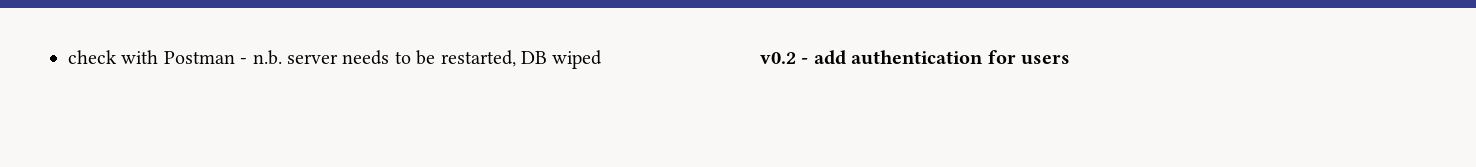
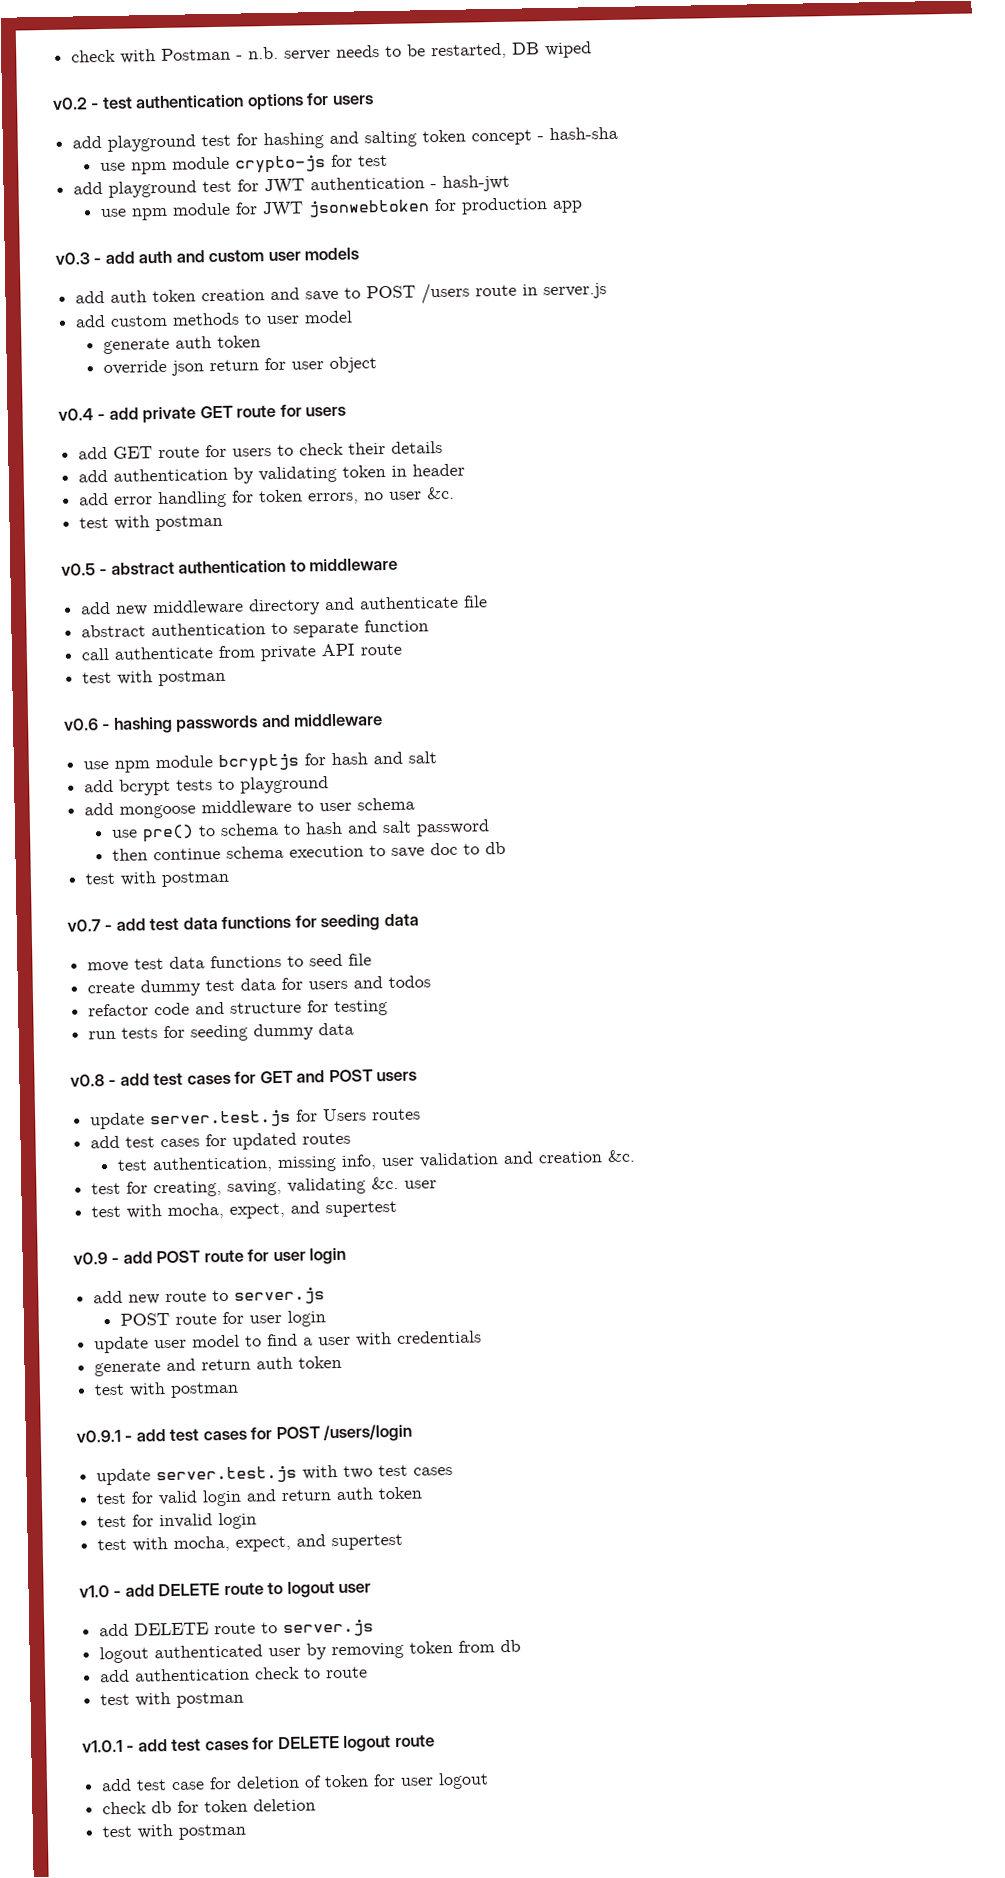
[813,50,1070,65] add authentication for users -> [101,92,374,111] [72,126,619,152] [99,154,388,175] [73,174,511,198] [99,197,583,221] [55,247,360,265] [75,282,608,305] [75,310,354,328] [102,335,261,355] [102,356,377,376] [58,404,347,424] [78,440,444,460] [78,463,466,484] [79,486,456,509] [79,514,224,532] [61,557,399,576] [80,595,489,616] [81,619,430,638] [81,643,403,662] [82,669,227,687] [64,713,384,734] [83,751,438,773] [84,776,330,796] [84,797,416,819] [110,819,490,843] [111,841,506,861] [85,870,231,888] [67,913,419,932] [87,953,373,973] [87,975,432,997] [88,1000,389,1017] [88,1022,355,1042] [70,1069,418,1087] [90,1108,422,1130] [90,1132,352,1150] [116,1149,635,1174] [91,1176,438,1198] [91,1200,398,1220] [73,1247,347,1265] [93,1287,326,1305] [119,1310,326,1327] [94,1330,483,1354] [94,1355,343,1377] [94,1381,240,1398] [76,1423,413,1443] [96,1464,454,1486] [96,1486,423,1507] [97,1512,258,1530] [97,1533,404,1552] [79,1581,372,1598] [99,1619,375,1638] [99,1639,522,1664] [99,1666,369,1683] [100,1691,245,1708] [82,1734,435,1753] [101,1772,490,1792] [102,1798,317,1815] [102,1823,247,1840] test authentication options for users // add playground test for hashing and salting token concept - hash-sha // use npm module crypto-js for test // add playground test for JWT authentication - hash-jwt // use npm module for JWT jsonwebtoken for production app // v0.3 - add auth and custom user models // add auth token creation and save to POST /users route in server.js // add custom methods to user model // generate auth token // override json return for user object // v0.4 - add private GET route for users // add GET route for users to check their details // add authentication by validating token in header // add error handling for token errors, no user &c. // test with postman // v0.5 - abstract authentication to middleware // add new middleware directory and authenticate file // abstract authentication to separate function // call authenticate from private API route // test with postman // v0.6 - hashing passwords and middleware // use npm module bcryptjs for hash and salt // add bcrypt tests to playground // add mongoose middleware to user schema // use pre() to schema to hash and salt password // then continue schema execution to save doc to db // test with postman // v0.7 - add test data functions for seeding data // move test data functions to seed file // create dummy test data for users and todos // refactor code and structure for testing // run tests for seeding dummy data // v0.8 - add test cases for GET and POST users // update server.test.js for Users routes // add test cases for updated routes // test authentication, missing info, user validation and creation &c. // test for creating, saving, validating &c. user // test with mocha, expect, and supertest // v0.9 - add POST route for user login // add new route to server.js // POST route for user login // update user model to find a user with credentials // generate and return auth token // test with postman // v0.9.1 - add test cases for POST /users/login // update server.test.js with two test cases // test for valid login and return auth token // test for invalid login // test with mocha, expect, and supertest // v1.0 - add DELETE route to logout user // add DELETE route to server.js // logout authenticated user by removing token from db // add authentication check to route // test with postman // v1.0.1 - add test cases for DELETE logout route // add test case for deletion of token for user logout // check db for token deletion // test with postman

